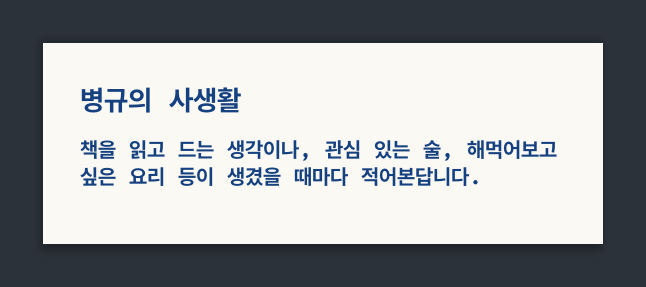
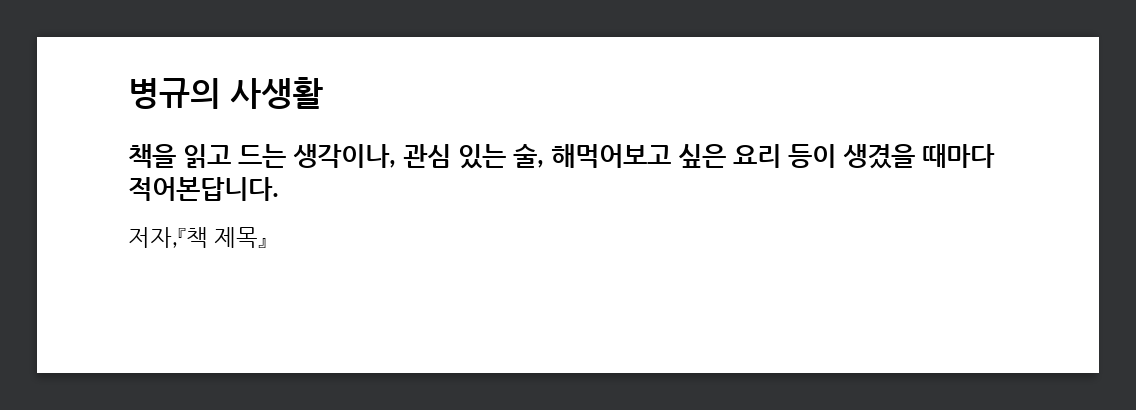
(482, 176) none -> [128,227,267,248] // 저자,『책 제목』

